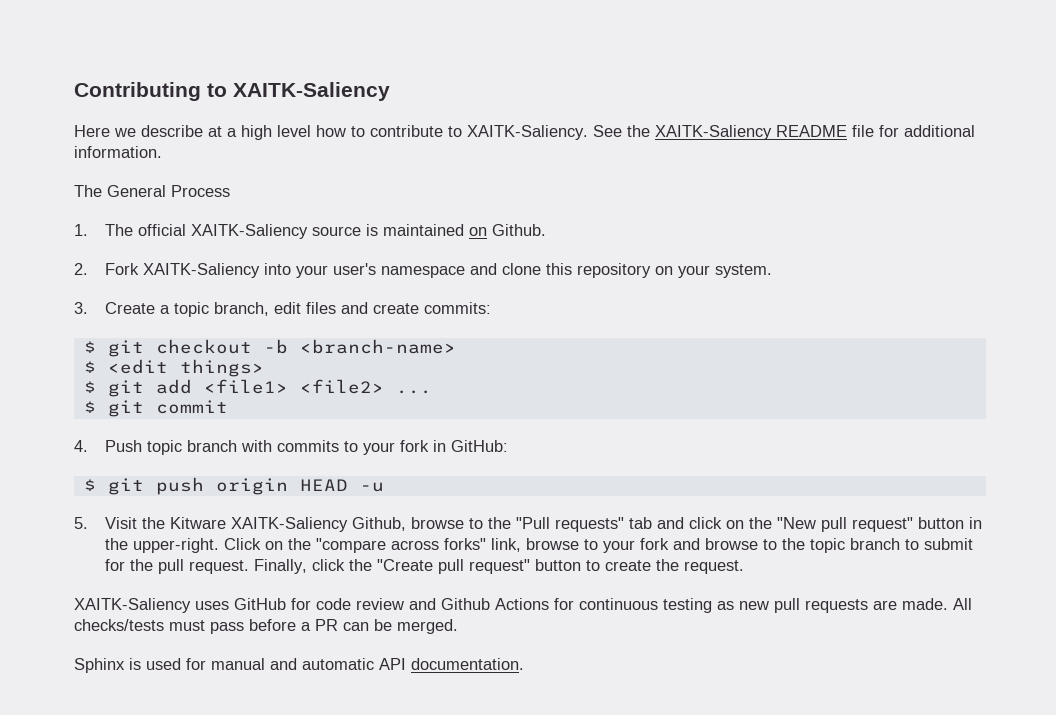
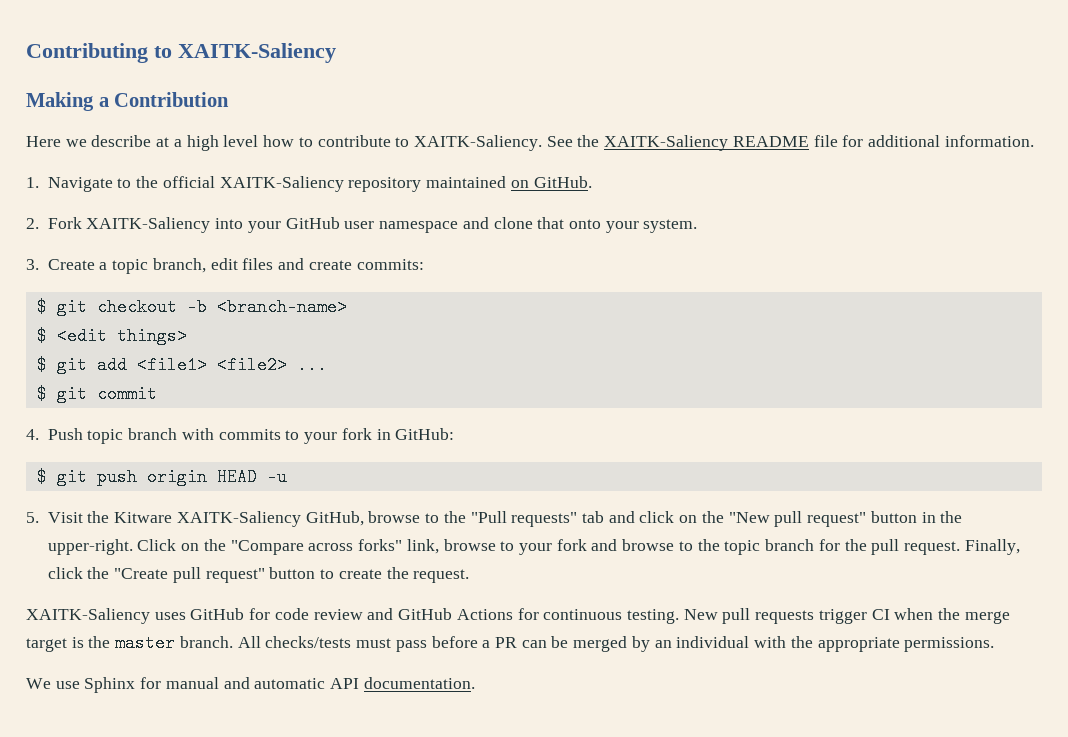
(390, 91) none -> [26,92,230,111] // Making a Contribution
[74,185,230,197] [74,224,379,239] The General Process // 1. The official XAITK-Saliency source is -> [26,176,422,192] 1. Navigate to the official XAITK-Saliency repository
[492,224,547,236] Github. -> [533,176,592,188] GitHub.
[333,263,377,275] user's -> [285,217,375,229] GitHub user
[546,263,674,278] this repository on -> [537,217,602,229] that onto
[352,517,407,531] Github, -> [305,511,364,526] GitHub,
[316,538,387,553] "compare -> [230,540,304,555] "Compare
[905,538,974,550] to submit -> (815, 545) none
[441,598,490,610] Github -> [398,608,453,620] GitHub
[663,598,948,613] testing as new pull requests are made. -> [626,608,1010,624] [26,634,233,652] testing. New pull requests trigger CI when the merge target is the master branch.
[397,619,458,634] [74,658,181,673] merged. // Sphinx is used -> [573,636,995,652] [26,677,136,693] merged by an individual with the appropriate permissions. // We use Sphinx

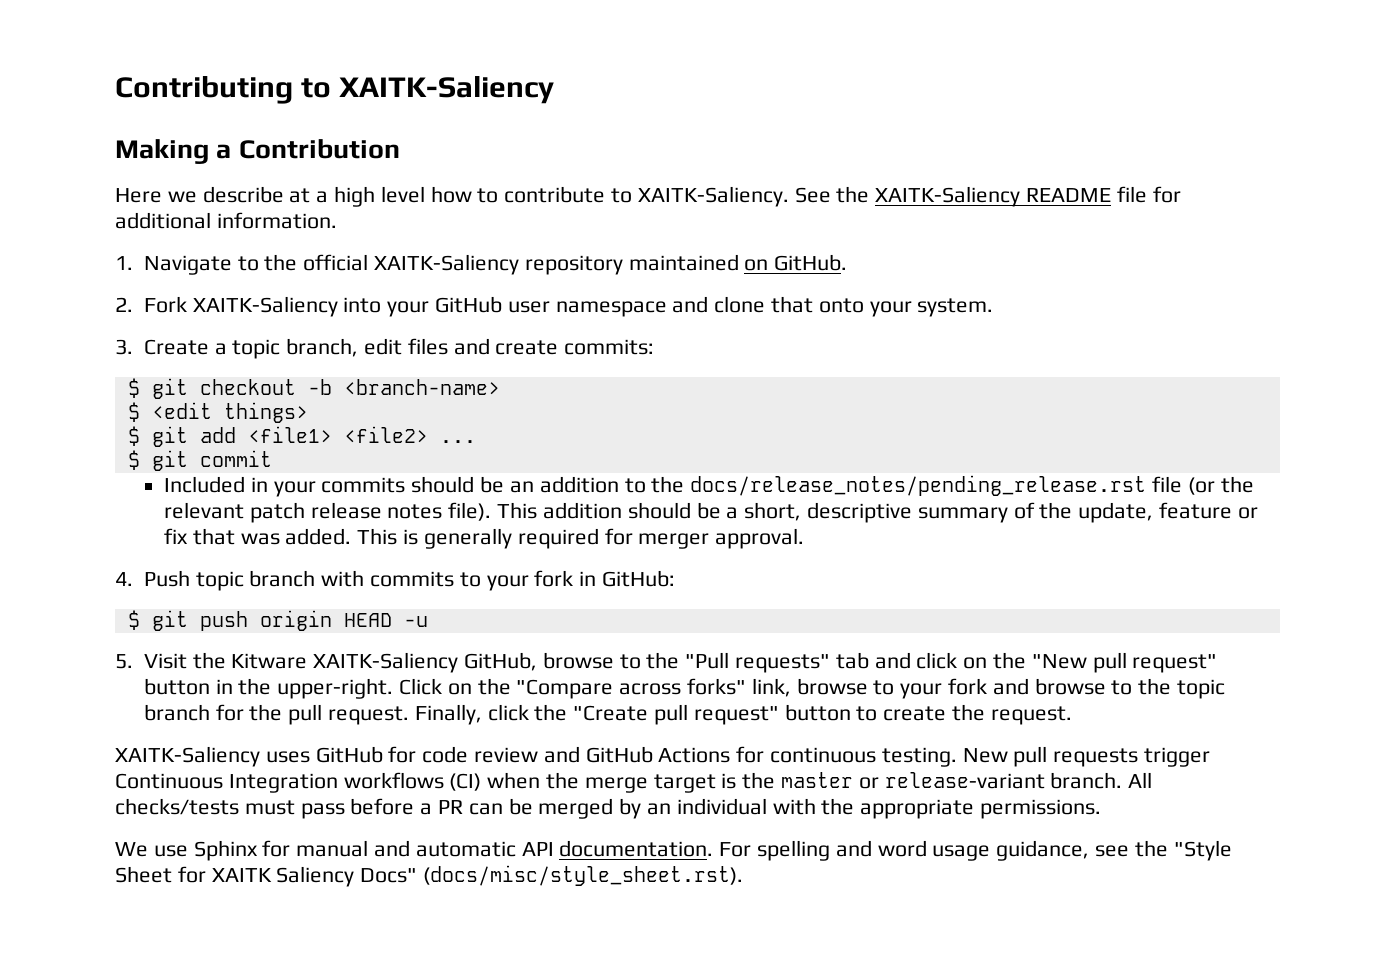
(157, 394) none -> [164,475,1254,497] [164,502,1258,523] [164,528,805,549] // Included in your commits should be an addition to the docs/release_notes/pending_release.rst file (or the relevant patch release notes file). This addition should be a short, descriptive summary of the update, feature or fix that was added. This is generally required for merger approval.
[871,609,890,620] CI -> [115,772,482,793] Continuous Integration workflows (CI)
(176, 643) none -> [858,772,1045,789] or release-variant
(475, 683) none -> [719,840,1232,861] [115,865,744,887] For spelling and word usage guidance, see the "Style Sheet for XAITK Saliency Docs" (docs/misc/style_sheet.rst).

